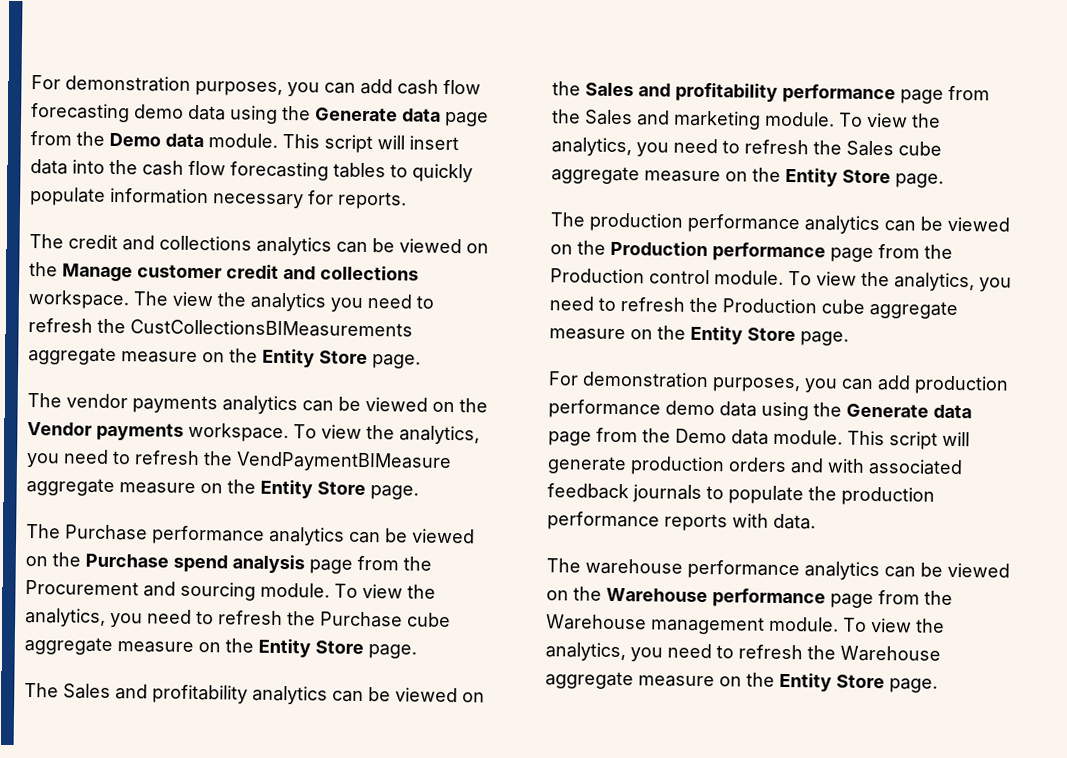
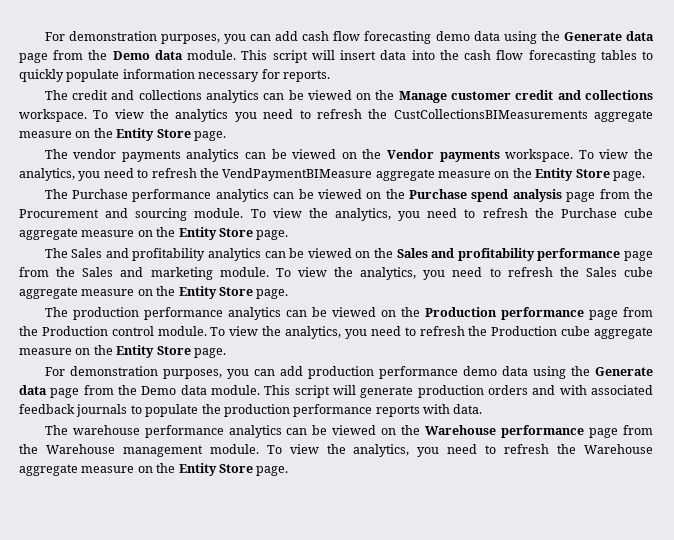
[133,291,169,306] The -> [93,110,109,119] To

